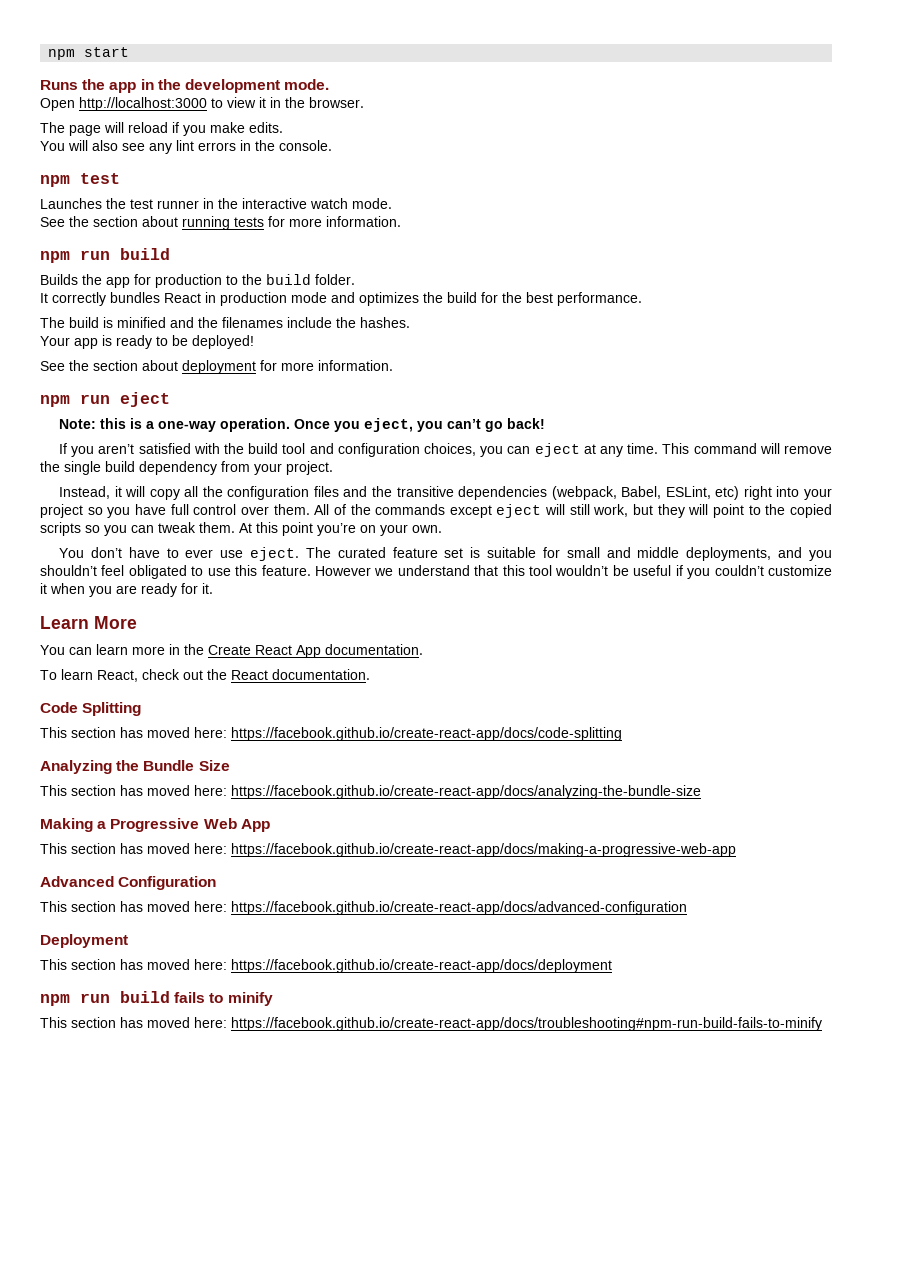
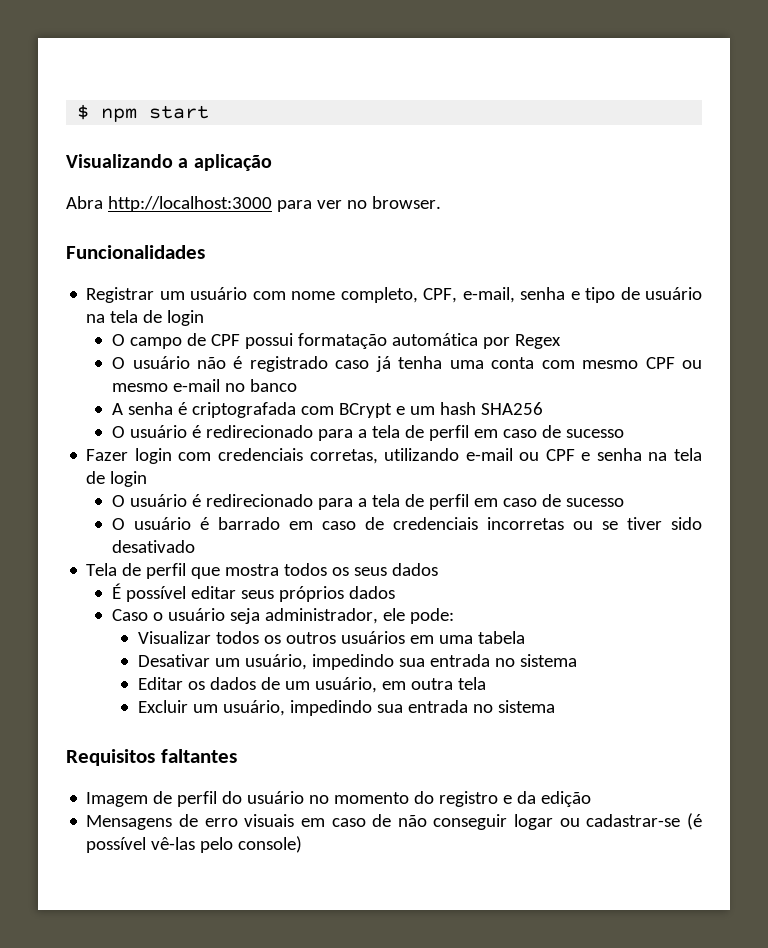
(48, 54) none -> [77,104,90,120] $
[40,79,330,93] [40,97,364,111] [40,122,283,136] [40,140,332,154] [40,173,120,187] [40,198,392,209] [40,216,401,230] [40,248,170,263] [40,274,355,288] [40,292,642,306] [40,317,410,328] [40,335,254,349] [40,360,393,374] [40,392,170,407] [59,418,546,432] [59,443,832,457] [40,461,333,475] [59,486,832,500] [40,504,833,518] [40,522,442,536] [59,547,833,561] [40,565,833,579] [40,583,213,597] [40,616,137,629] [40,644,423,658] [40,669,370,682] [40,702,142,716] [40,727,622,741] [40,760,230,774] [40,785,701,799] [40,818,270,832] [40,843,736,857] [40,876,217,890] [40,901,687,915] [40,934,128,948] [40,959,612,973] [40,991,273,1006] [40,1017,822,1031] Runs the app in the development mode. // Open http://localhost:3000 to view it in the browser. // The page will reload if you make edits. // You will also see any lint errors in the console. // npm test // Launches the test runner in the interactive watch mode. // See the section about running tests for more information. // npm run build // Builds the app for production to the build folder. // It correctly bundles React in production mode and optimizes the build for the best performance. // The build is minified and the filenames include the hashes. // Your app is ready to be deployed! // See the section about deployment for more information. // npm run eject // Note: this is a one-way operation. Once you eject, you can’t go back! // If you aren’t satisfied with the build tool and configuration choices, you can eject at any time. This command will remove the single build dependency from your project. // Instead, it will copy all the configuration files and the transitive dependencies (webpack, Babel, ESLint, etc) right into your project so you have full control over them. All of the commands except eject will still work, but they will point to the copied scripts so you can tweak them. At this point you’re on your own. // You don’t have to ever use eject. The curated feature set is suitable for small and middle deployments, and you shouldn’t feel obligated to use this feature. However we understand that this tool wouldn’t be useful if you couldn’t customize it when you are ready for it. // Learn More // You can learn more in the Create React App documentation. // To learn React, check out the React documentation. // Code Splitting // This section has moved here: https://facebook.github.io/create-react-app/docs/code-splitting // Analyzing the Bundle Size // This section has moved here: https://facebook.github.io/create-react-app/docs/analyzing-the-bundle-size // Making a Progressive Web App // This section has moved here: https://facebook.github.io/create-react-app/docs/making-a-progressive-web-app // Advanced Configuration // This section has moved here: https://facebook.github.io/create-react-app/docs/advanced-configuration // Deployment // This section has moved here: https://facebook.github.io/create-react-app/docs/deployment // npm run build fails to minify // This section has moved here: https://facebook.github.io/create-react-app/docs/troubleshooting#npm-run-build-fails-to-minify -> [66,154,272,171] [66,196,441,212] [66,245,205,259] [86,287,702,303] [86,310,205,326] [112,333,562,349] [112,356,702,372] [112,379,298,392] [112,402,544,418] [112,425,625,441] [86,448,702,464] [86,471,148,487] [112,494,625,510] [112,517,702,530] [112,540,196,553] [86,563,439,579] [112,583,396,602] [112,608,455,624] [137,631,525,644] [137,654,577,670] [137,677,486,693] [137,700,555,716] [66,749,237,766] [86,791,592,807] [86,813,702,830] [86,836,303,853] Visualizando a aplicação // Abra http://localhost:3000 para ver no browser. // Funcionalidades // Registrar um usuário com nome completo, CPF, e-mail, senha e tipo de usuário na tela de login // O campo de CPF possui formatação automática por Regex // O usuário não é registrado caso já tenha uma conta com mesmo CPF ou mesmo e-mail no banco // A senha é criptografada com BCrypt e um hash SHA256 // O usuário é redirecionado para a tela de perfil em caso de sucesso // Fazer login com credenciais corretas, utilizando e-mail ou CPF e senha na tela de login // O usuário é redirecionado para a tela de perfil em caso de sucesso // O usuário é barrado em caso de credenciais incorretas ou se tiver sido desativado // Tela de perfil que mostra todos os seus dados // É possível editar seus próprios dados // Caso o usuário seja administrador, ele pode: // Visualizar todos os outros usuários em uma tabela // Desativar um usuário, impedindo sua entrada no sistema // Editar os dados de um usuário, em outra tela // Excluir um usuário, impedindo sua entrada no sistema // Requisitos faltantes // Imagem de perfil do usuário no momento do registro e da edição // Mensagens de erro visuais em caso de não conseguir logar ou cadastrar-se (é possível vê-las pelo console)

